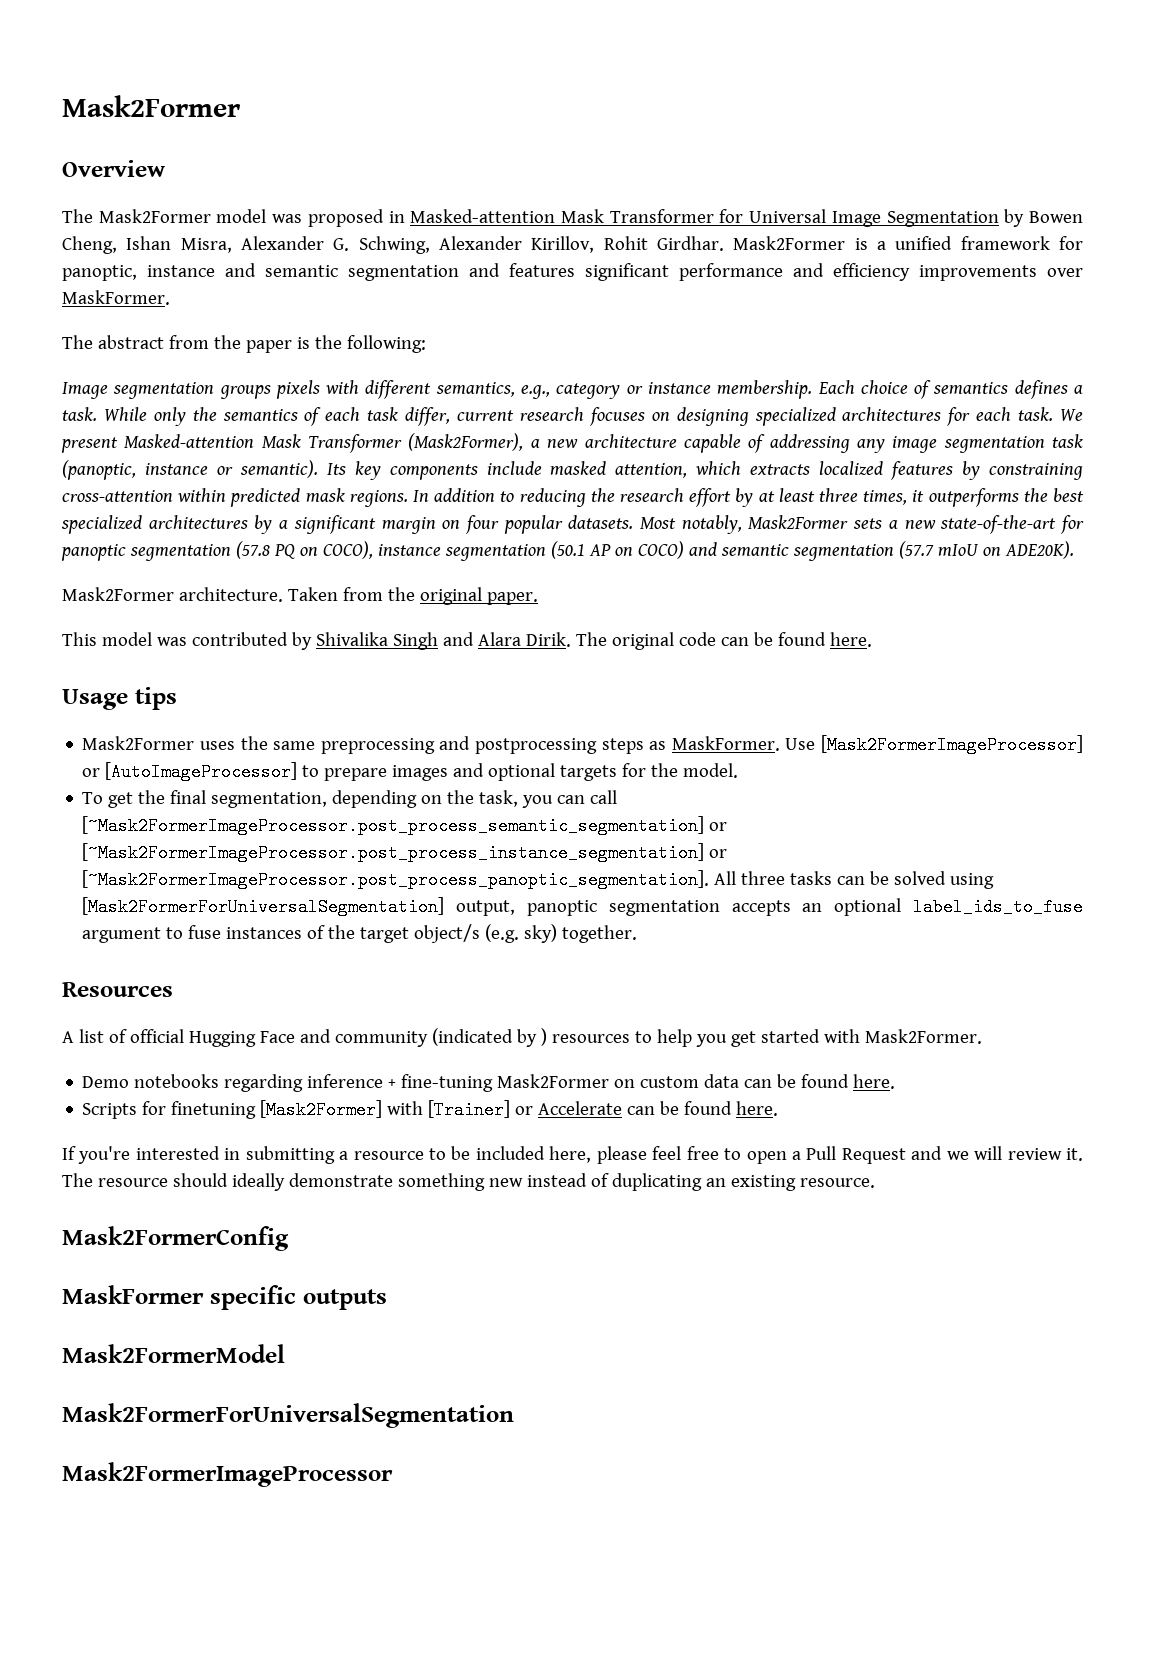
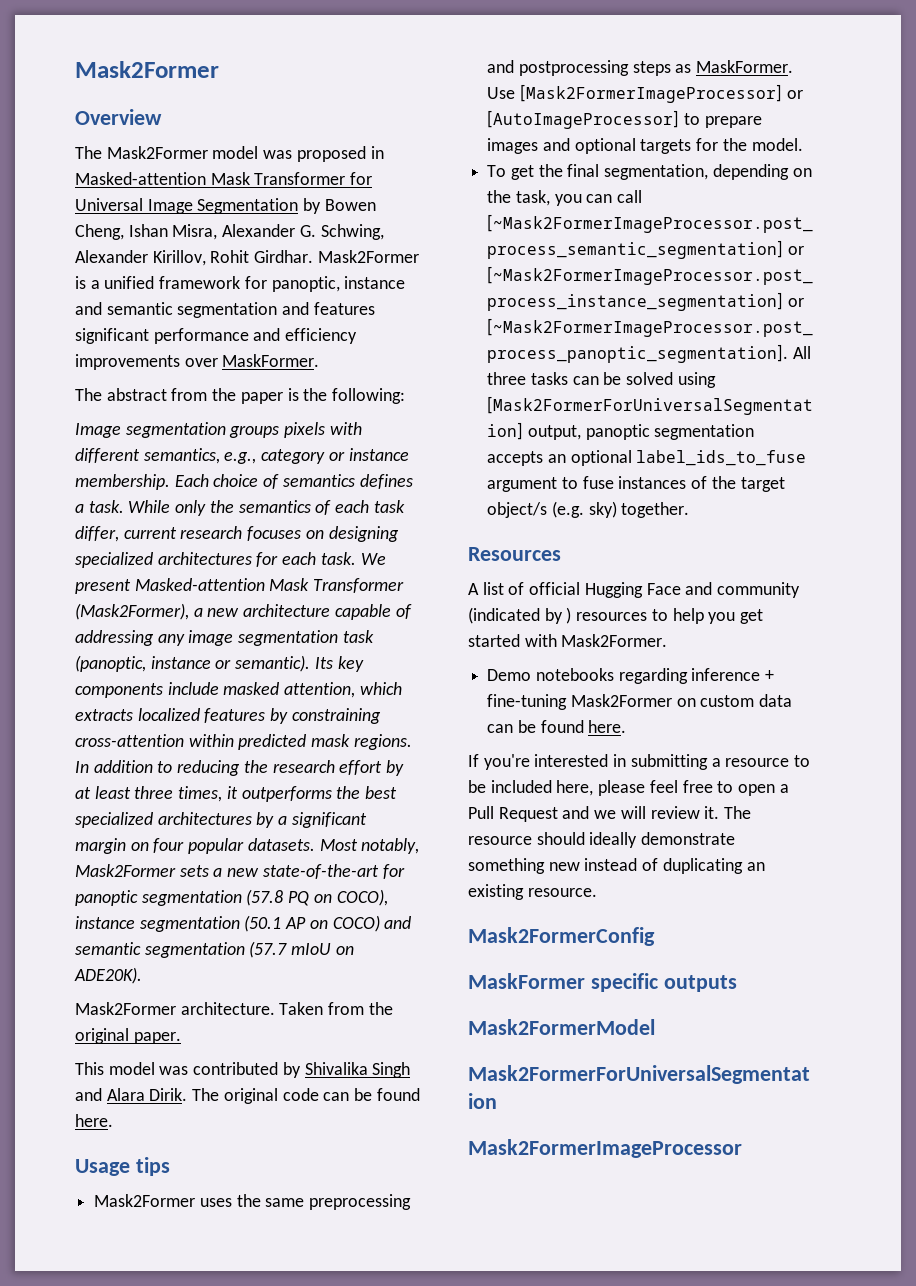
[82,1100,779,1119] // Scripts for finetuning [Mask2Former] with [Trainer] or Accelerate can be found here. -> (627, 726) none

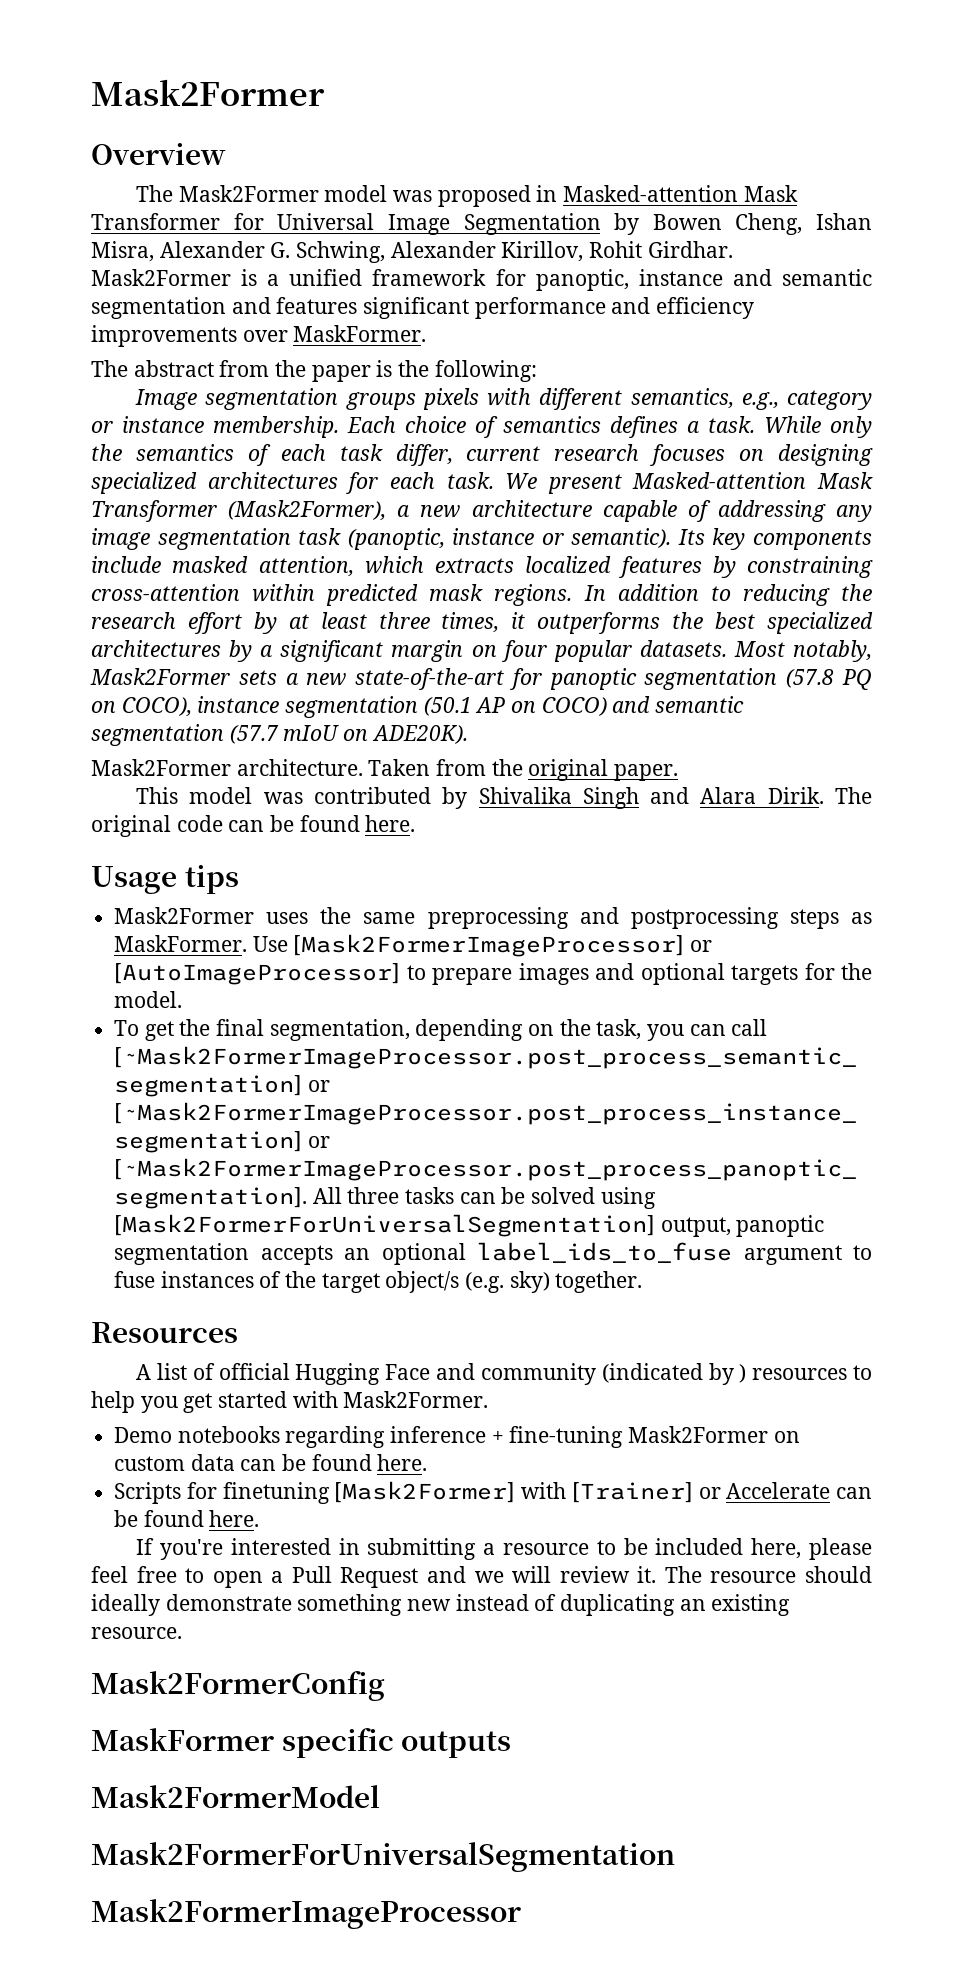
(627, 726) none -> [114,1481,872,1504] [114,1510,260,1527] // Scripts for finetuning [Mask2Former] with [Trainer] or Accelerate can be found here.

